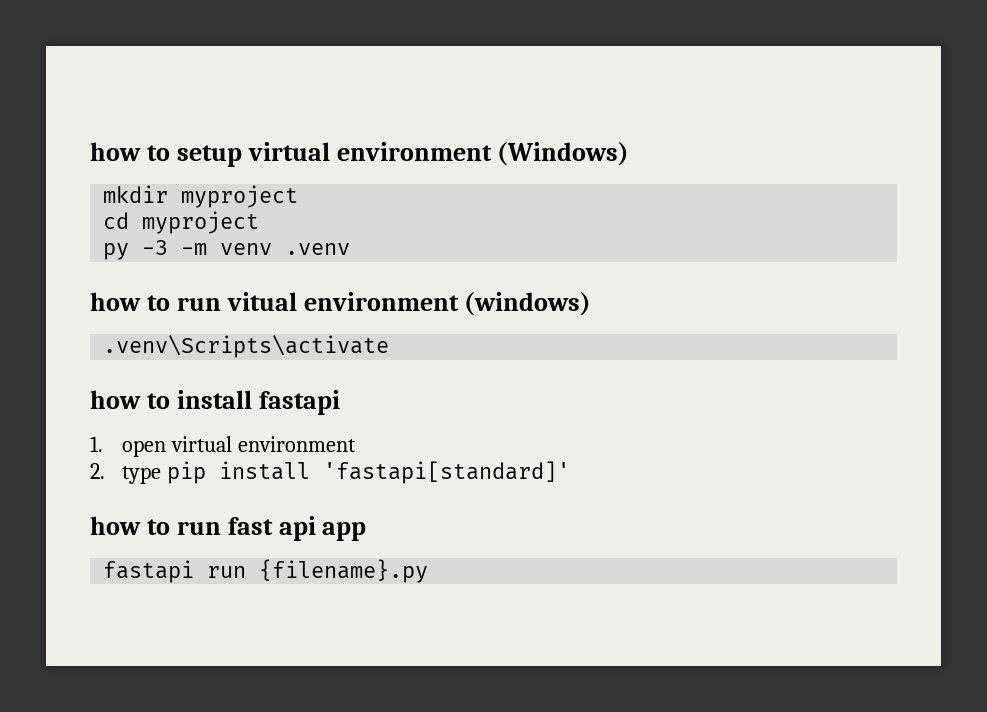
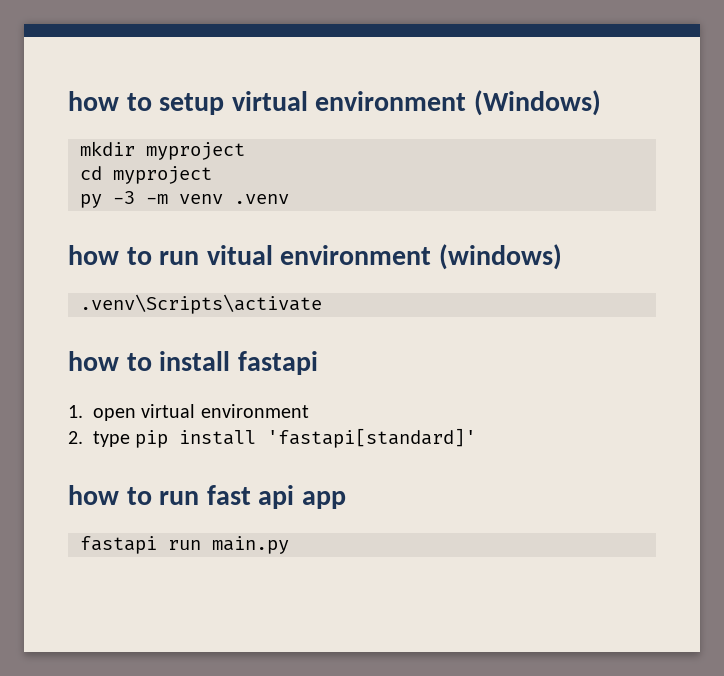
[259,559,429,583] {filename}.py -> [212,536,289,554] main.py

